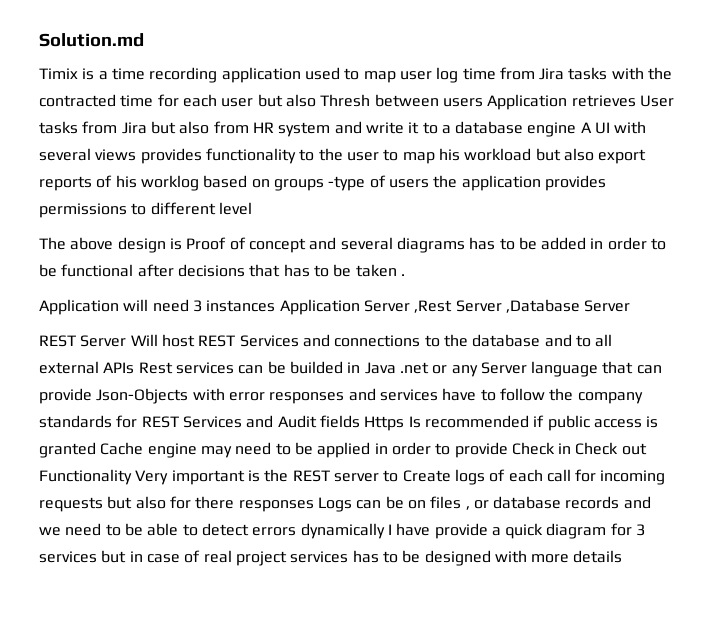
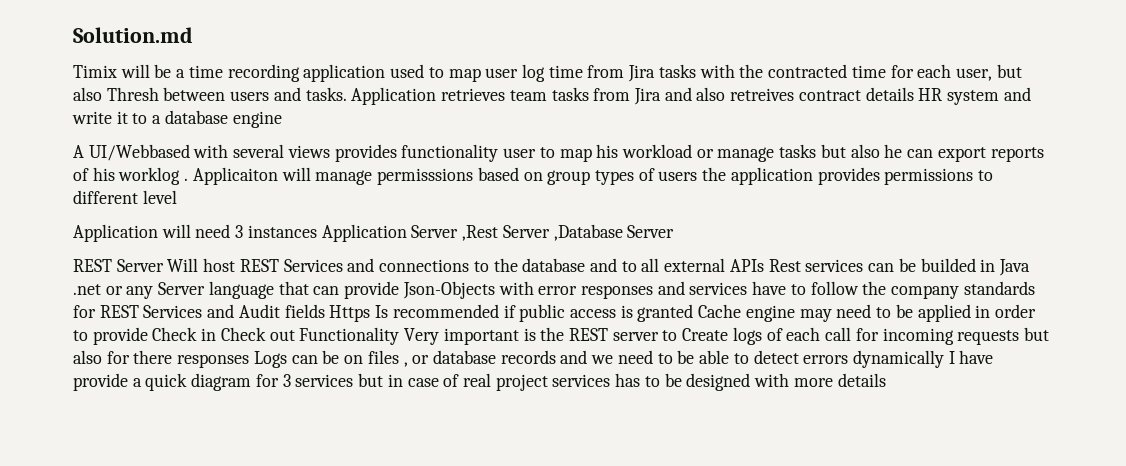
[82,68,95,80] is -> [120,64,172,78] will be
[221,98,254,107] user -> [955,68,992,81] user,
(483, 102) none -> [273,87,347,101] and tasks.
[639,95,674,107] User -> [509,90,547,101] team
[150,121,249,134] but also from -> [664,87,914,101] and also retreives contract details
[580,122,611,134] A UI -> [73,144,190,161] // A UI/Webbased
[299,148,343,161] to the -> (499, 153) none
[535,148,594,161] but also -> [696,144,934,162] or manage tasks but also he can
[203,175,366,191] based on groups -type -> [184,167,634,185] . Applicaiton will manage permisssions based on group types
[39,237,667,253] [39,264,405,277] // The above design is Proof of concept and several diagrams has to be added in order to be functional after decisions that has to be taken . -> (177, 197) none

